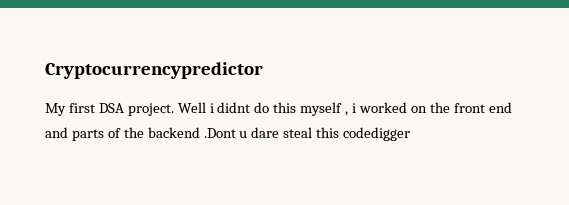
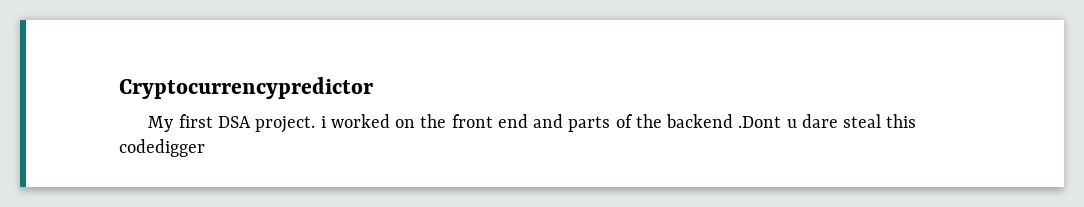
[177,102,349,116] Well i didnt do this myself , -> (316, 124) none

